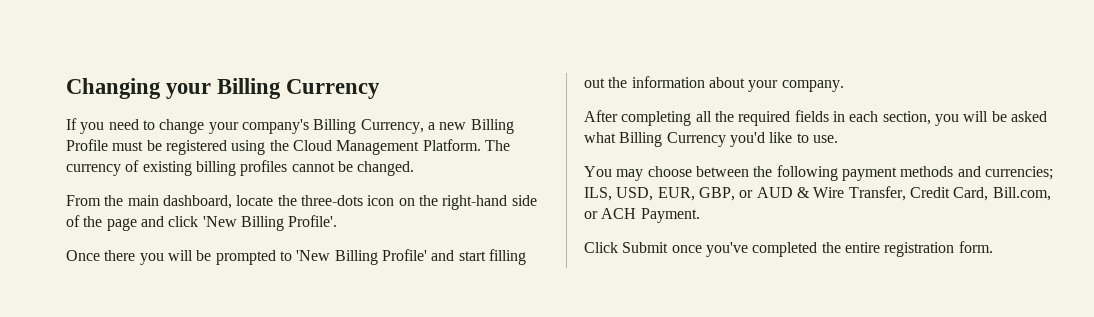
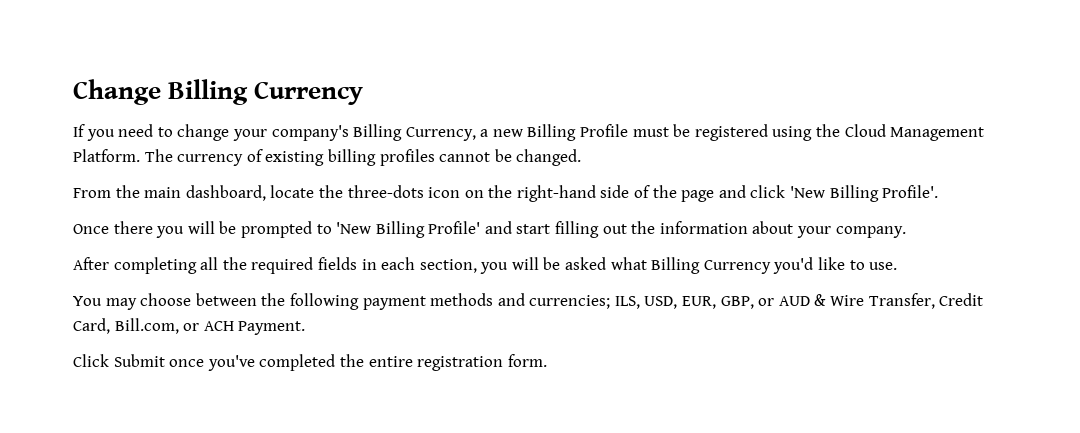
[66,78,212,99] Changing your -> [73,79,161,105] Change

